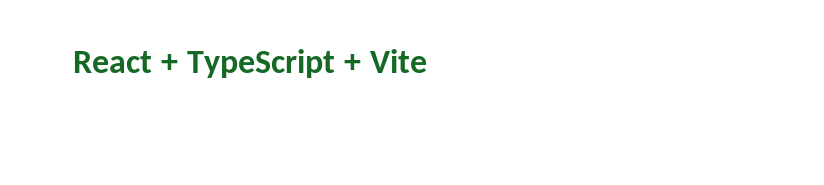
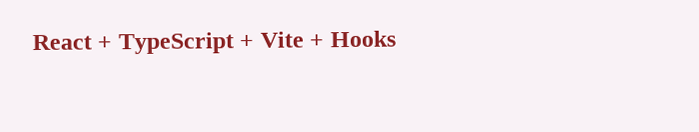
(428, 61) none -> [309,30,396,48] + Hooks

